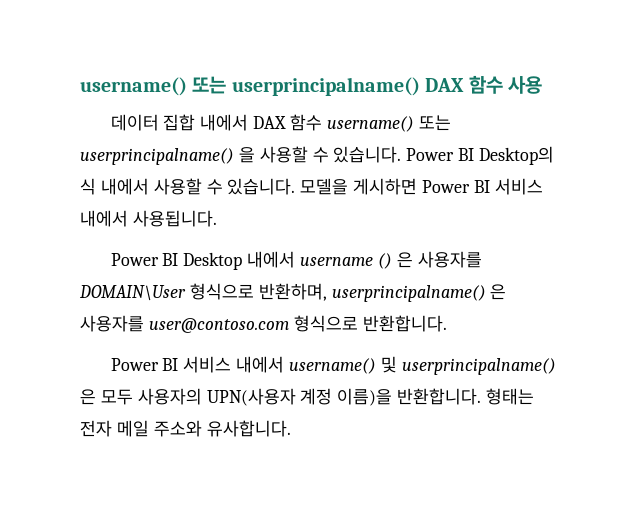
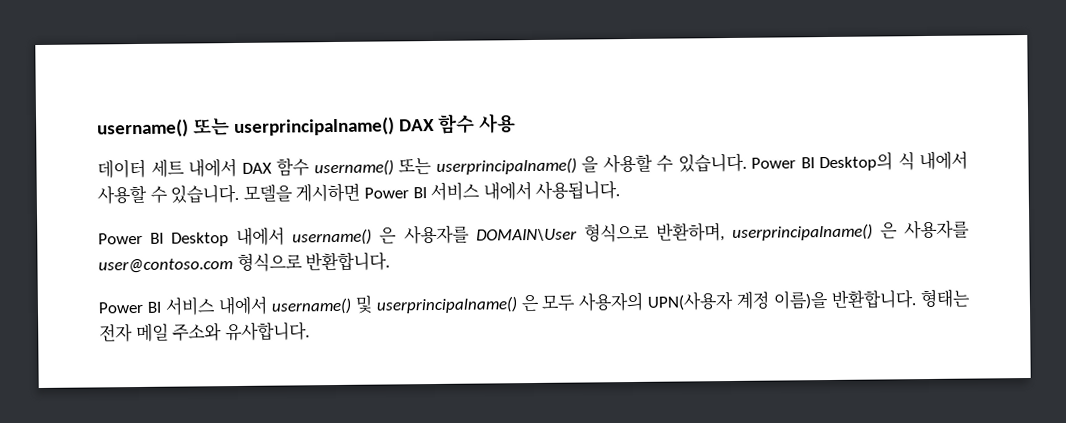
[163,114,196,131] 집합 -> [150,159,185,178] 세트
[300,253,392,269] username () -> [292,228,373,246] username()

